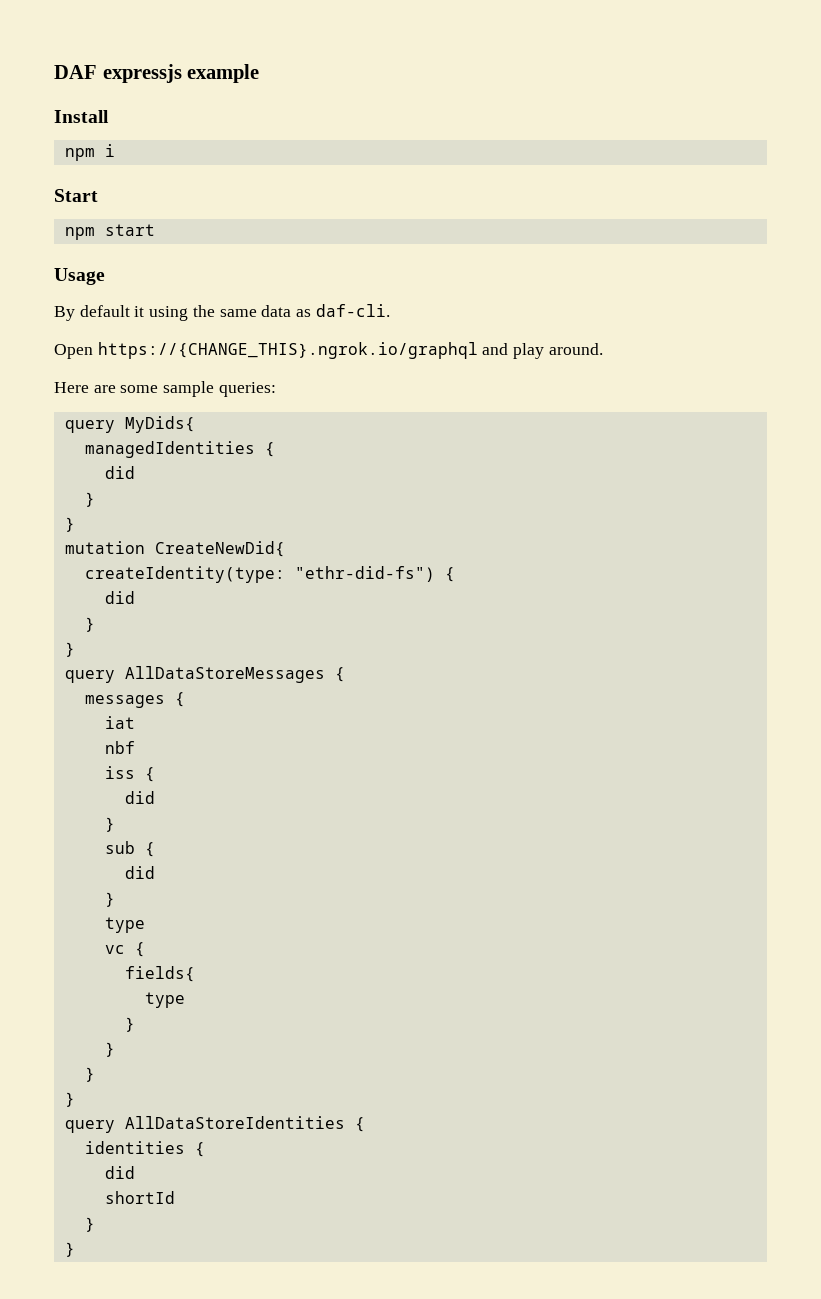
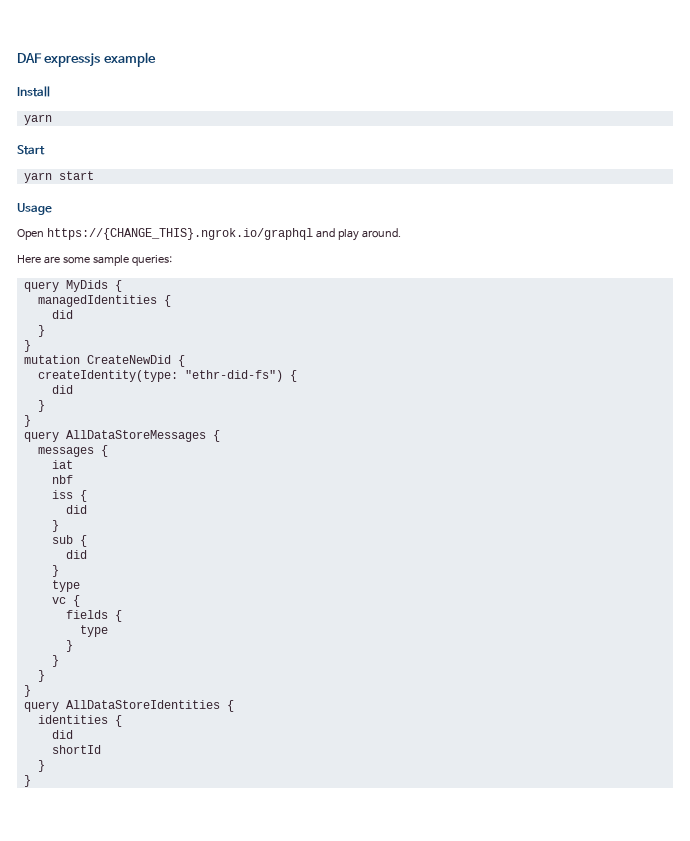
[64,144,115,161] npm i -> [23,114,52,125] yarn
[64,227,95,240] npm -> [23,172,52,183] yarn
[54,304,390,321] // By default it using the same data as daf-cli. -> (52, 209) none
[124,416,195,433] MyDids{ -> [65,280,122,292] MyDids {
[154,541,285,557] CreateNewDid{ -> [86,355,185,367] CreateNewDid {
[124,966,195,982] fields{ -> [65,610,122,622] fields {

